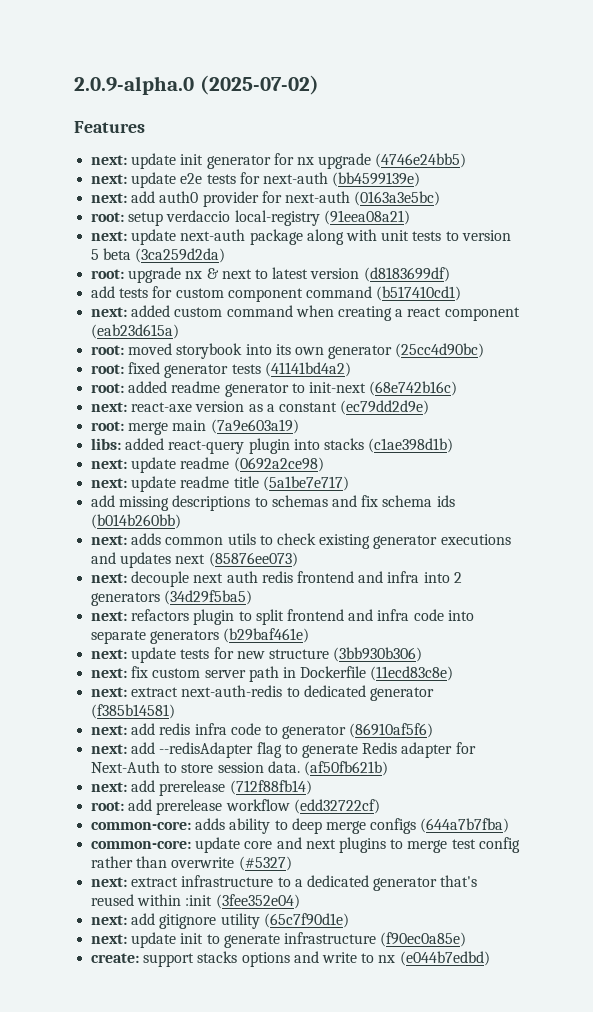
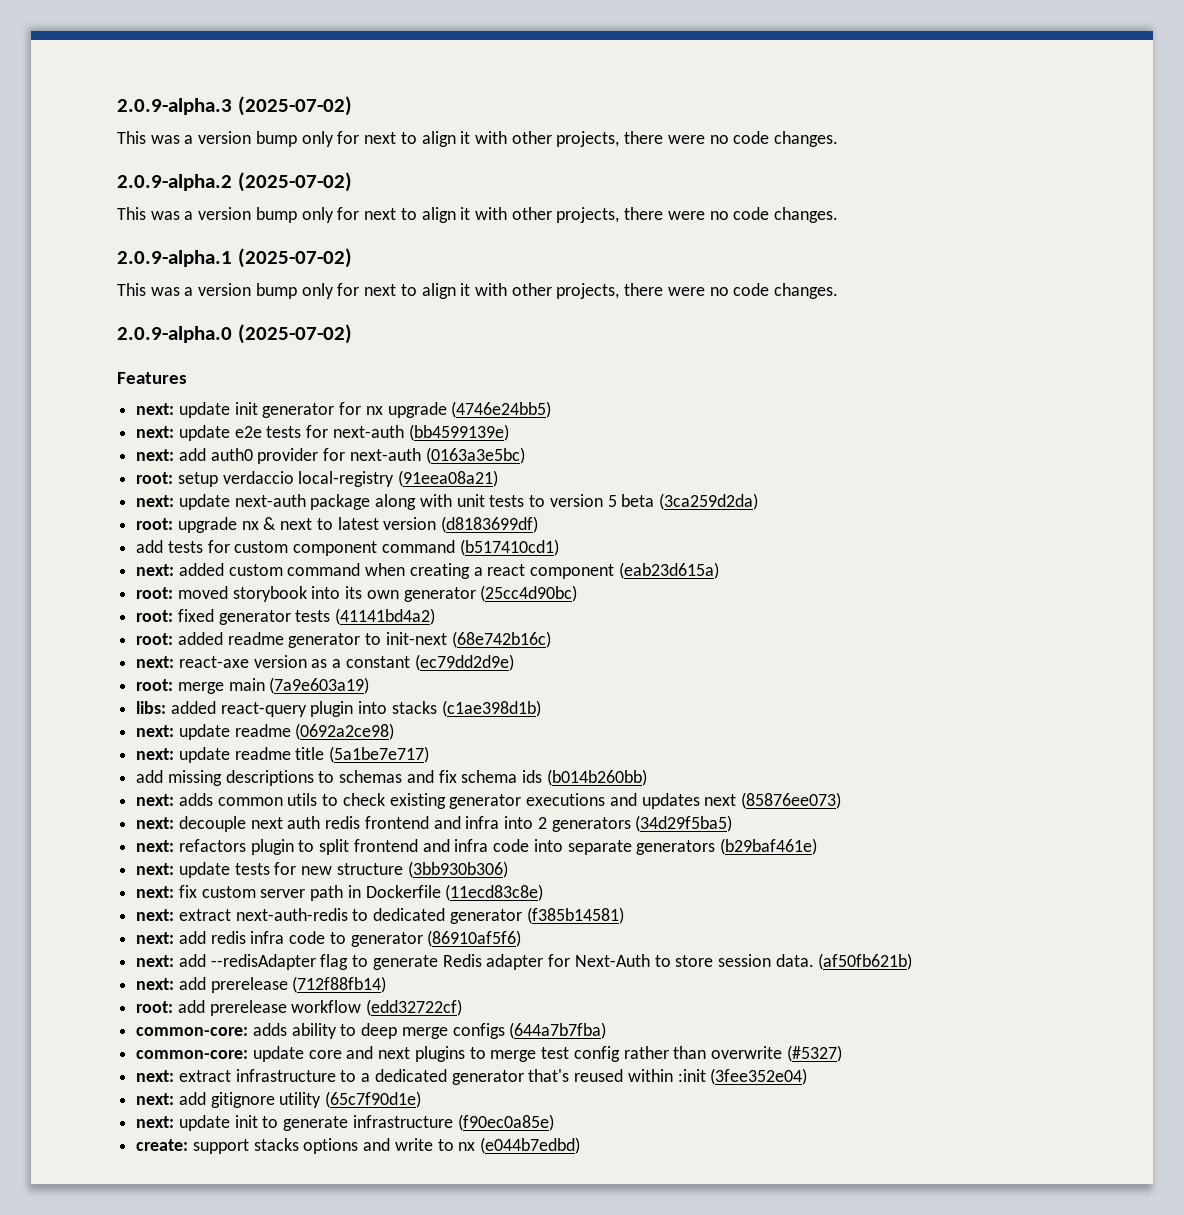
(74, 85) none -> [117,96,352,116] [117,131,839,147] [117,172,352,192] [117,207,839,223] [117,248,352,268] [117,283,839,299] 2.0.9-alpha.3 (2025-07-02) // This was a version bump only for next to align it with other projects, there were no code changes. // 2.0.9-alpha.2 (2025-07-02) // This was a version bump only for next to align it with other projects, there were no code changes. // 2.0.9-alpha.1 (2025-07-02) // This was a version bump only for next to align it with other projects, there were no code changes. //

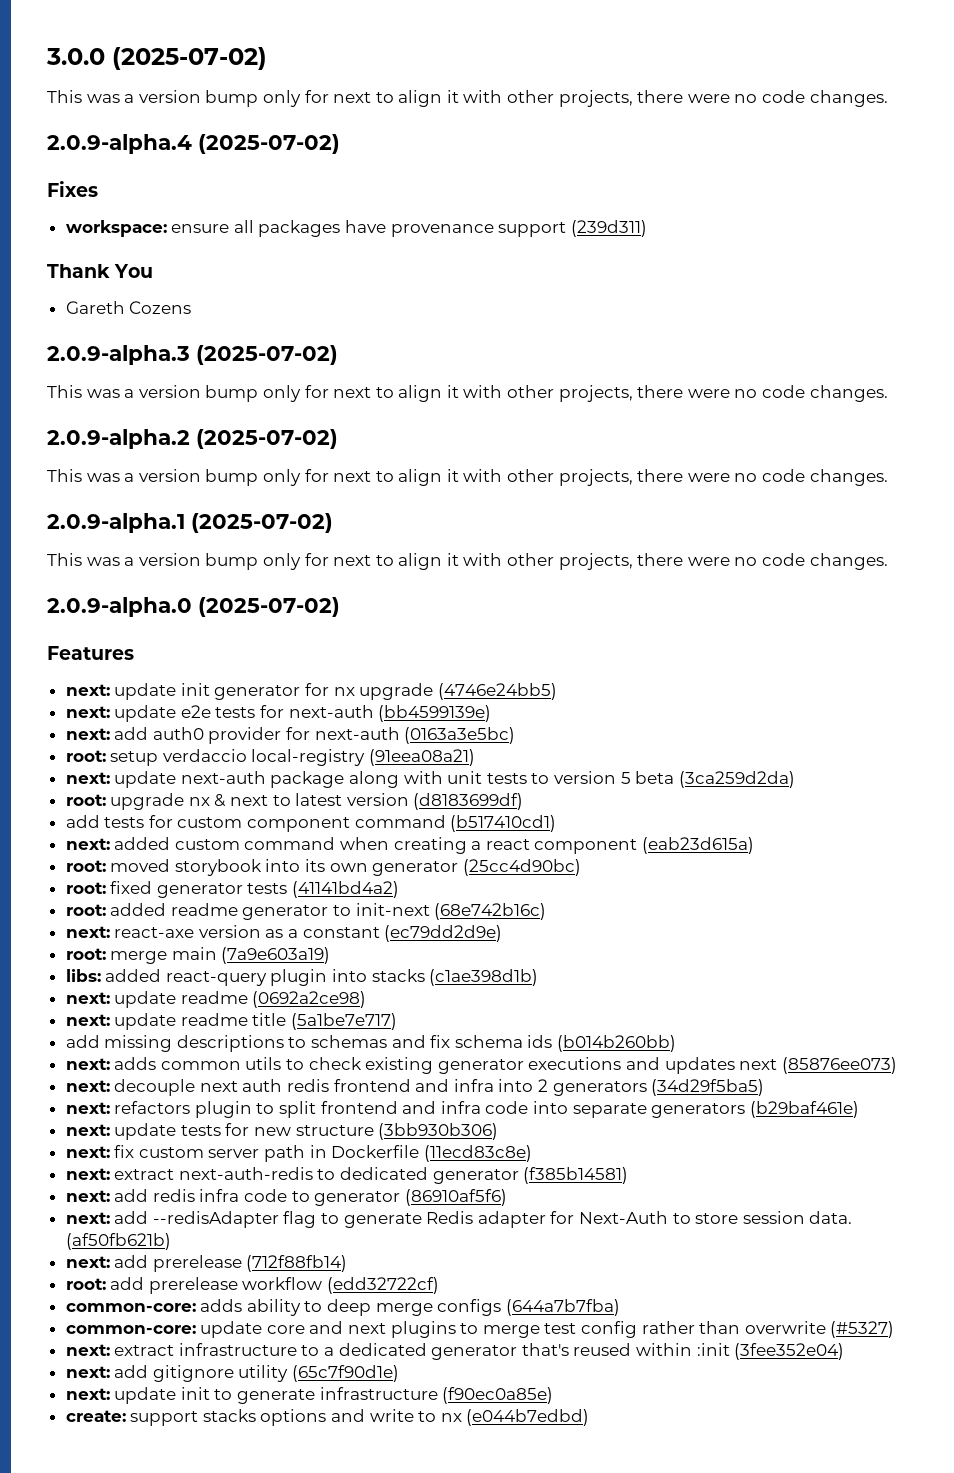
(117, 106) none -> [46,47,267,70] [47,90,888,107] [47,134,340,154] [47,181,98,197] [65,220,647,237] [47,264,154,278] [65,301,192,314] 3.0.0 (2025-07-02) // This was a version bump only for next to align it with other projects, there were no code changes. // 2.0.9-alpha.4 (2025-07-02) // Fixes // workspace: ensure all packages have provenance support (239d311) // Thank You // Gareth Cozens //

